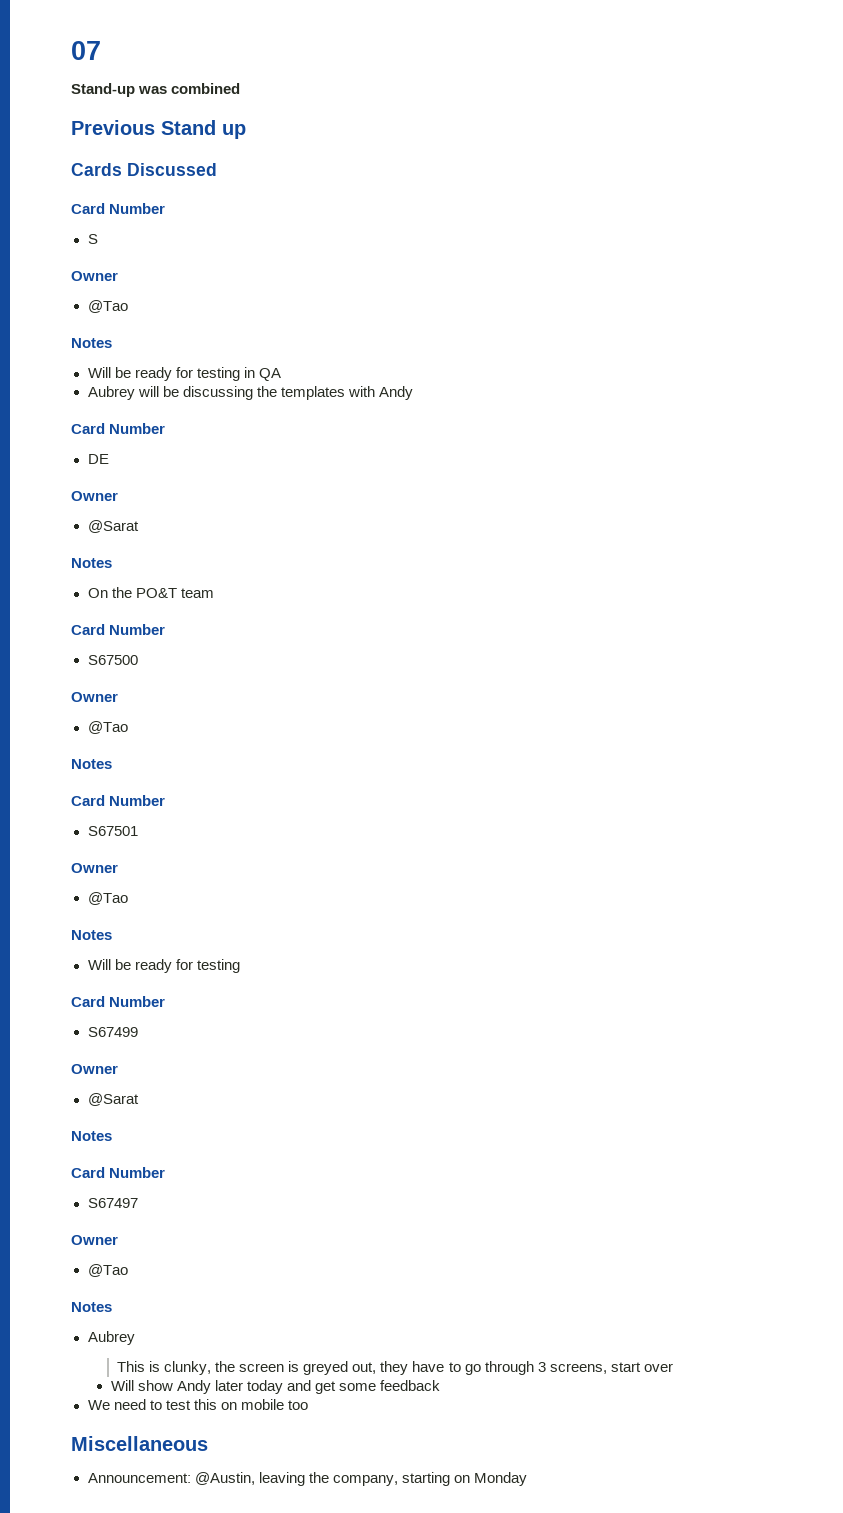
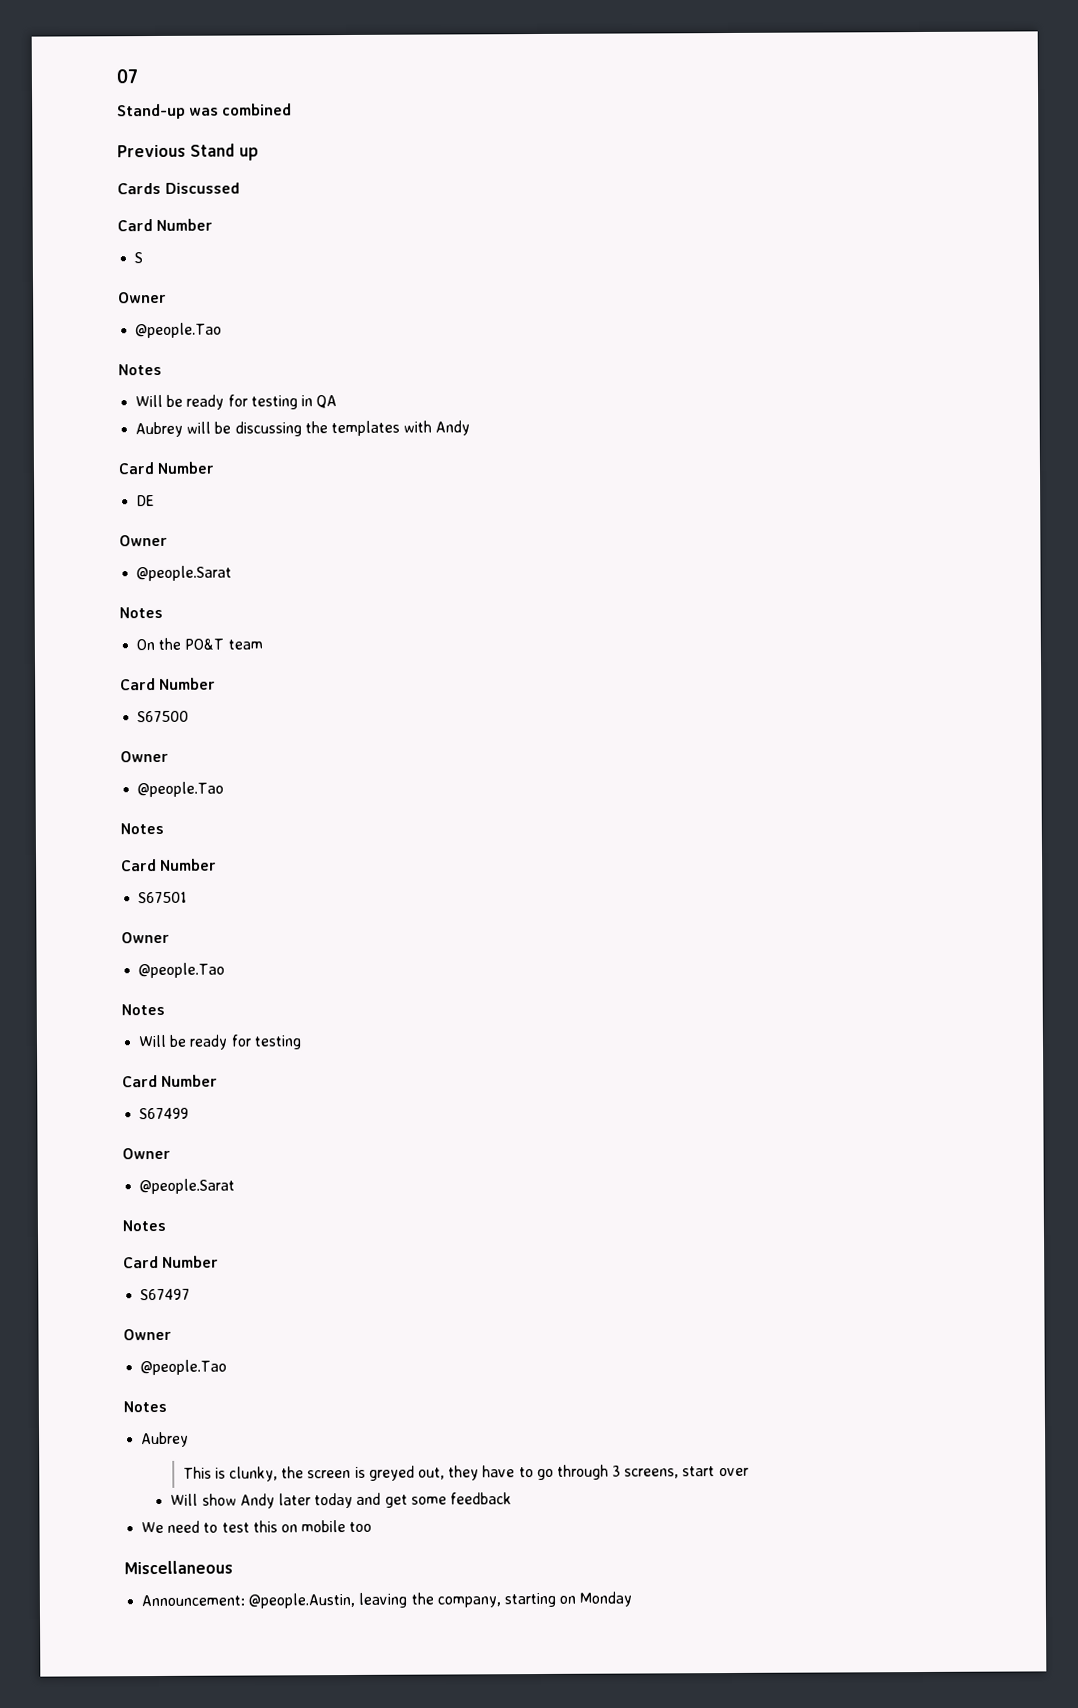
[87,300,128,313] @Tao -> [135,322,223,339] @people.Tao
[87,520,139,533] @Sarat -> [136,565,233,582] @people.Sarat
[87,721,128,734] @Tao -> [137,781,225,798] @people.Tao
[87,892,128,905] @Tao -> [138,962,226,979] @people.Tao
[87,1093,139,1106] @Sarat -> [139,1178,236,1195] @people.Sarat
[87,1264,128,1277] @Tao -> [140,1359,228,1376] @people.Tao
[194,1472,255,1485] @Austin, -> [248,1592,356,1609] @people.Austin,

